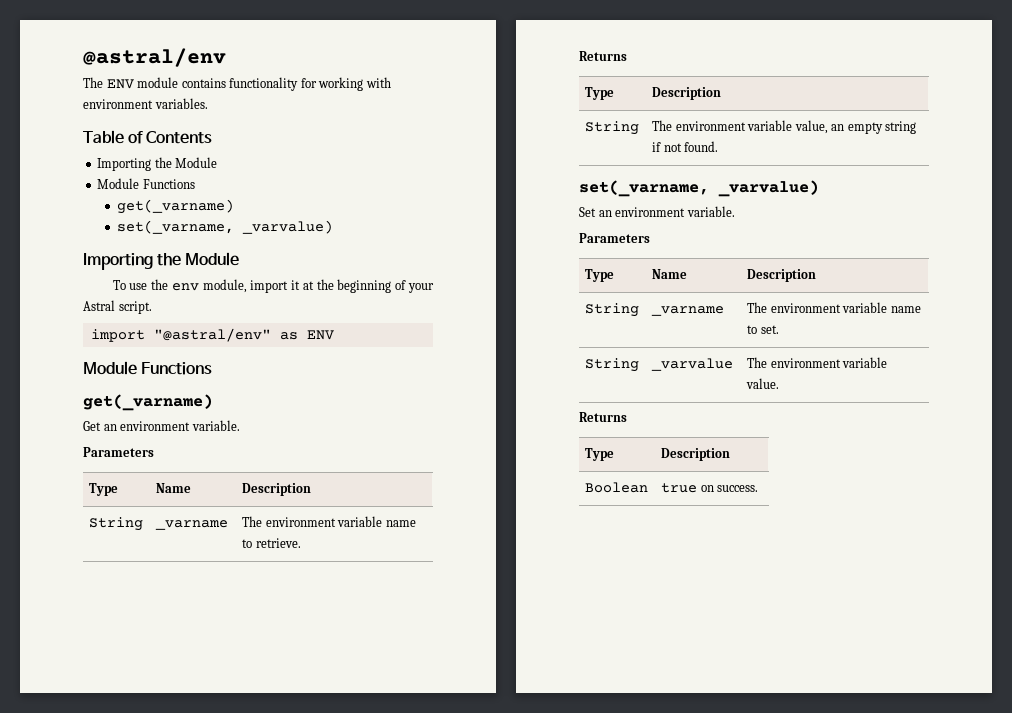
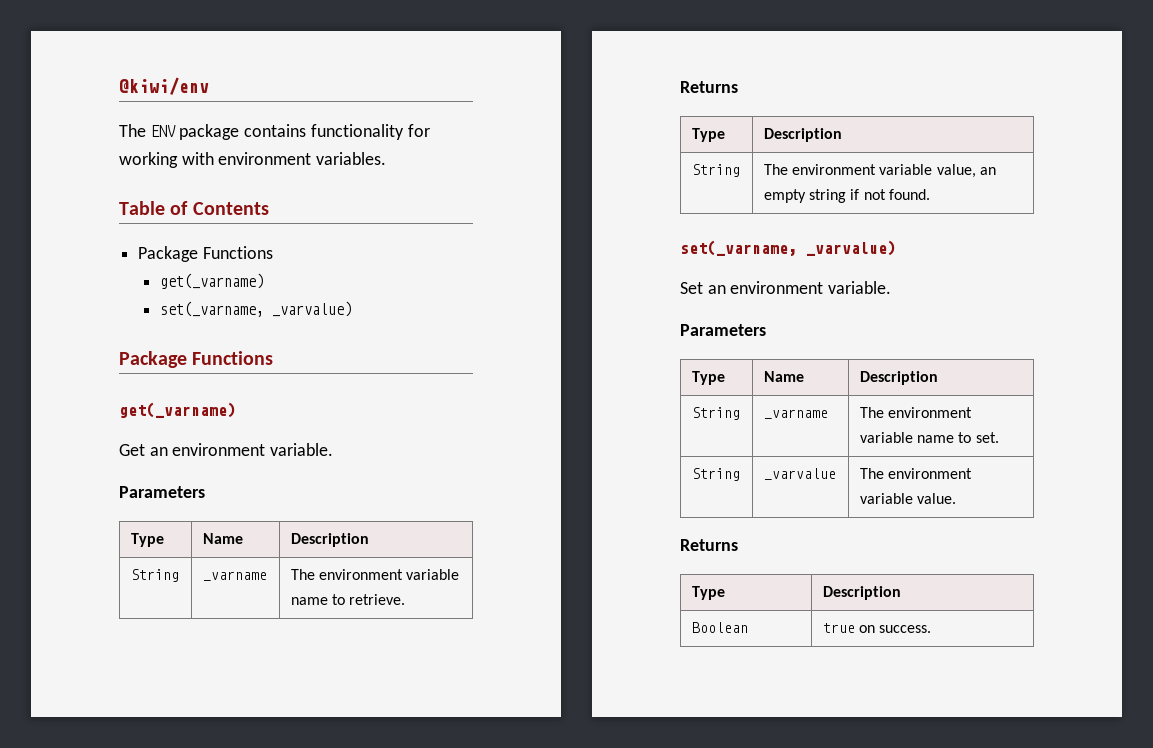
[83,48,226,67] @astral/env -> [119,77,209,95] @kiwi/env
[137,77,179,88] module -> [179,124,240,140] package
[97,157,218,171] [97,178,140,189] Importing the Module // Module -> [138,246,199,262] Package
[83,252,240,270] [112,279,434,293] [83,300,152,314] [90,328,334,342] [83,361,137,375] Importing the Module // To use the env module, import it at the beginning of your Astral script. // import "@astral/env" as ENV // Module -> [119,351,187,368] Package

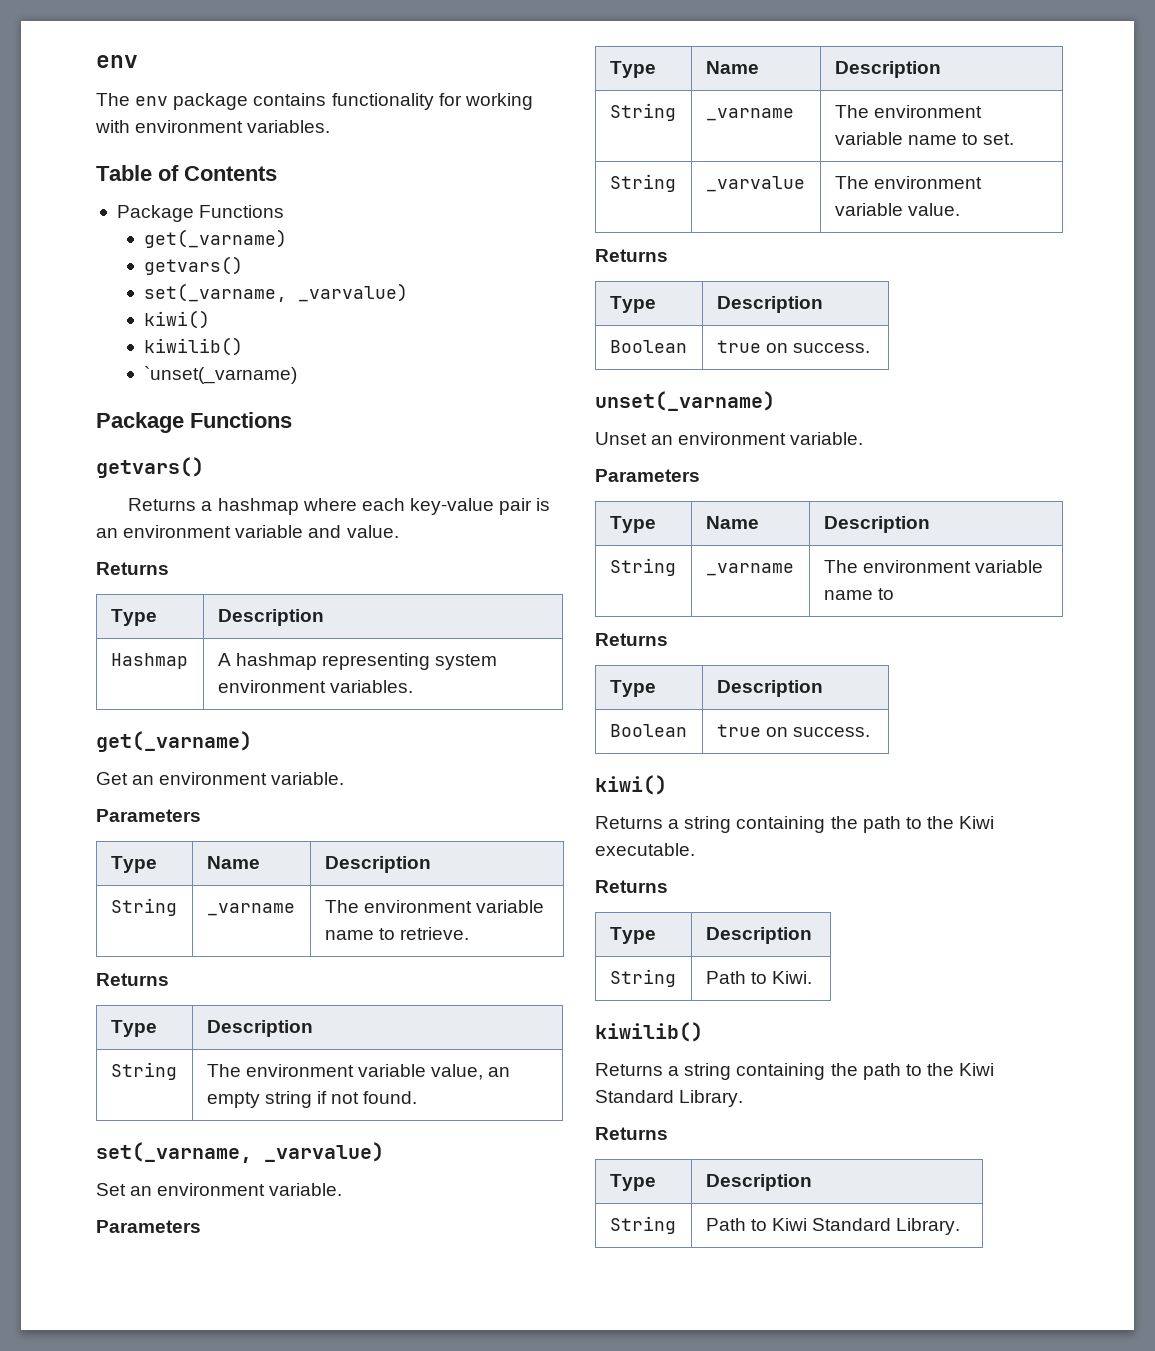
[119,77,209,95] [119,124,176,137] @kiwi/env // The ENV -> [96,55,138,68] [96,93,169,106] env // The env
[160,301,353,317] [119,351,274,368] // set(_varname, _varvalue) // Package Functions -> [143,256,243,275] [143,283,408,302] [143,310,210,329] [143,337,243,356] [143,366,297,384] [96,412,292,433] [96,457,204,478] [128,498,551,515] [96,525,399,538] [96,562,169,575] [110,609,157,626] [217,609,324,626] [110,653,188,669] [217,653,498,670] [217,680,413,693] // getvars() // set(_varname, _varvalue) // kiwi() // kiwilib() // `unset(_varname) // Package Functions // getvars() // Returns a hashmap where each key-value pair is an environment variable and value. // Returns // Type | Description // Hashmap | A hashmap representing system environment variables.
(932, 629) none -> [595,391,775,411] [595,432,864,445] [595,469,700,482] [609,516,656,533] [705,516,759,529] [823,516,930,533] [609,558,676,576] [705,563,794,576] [823,560,1043,573] [823,588,894,600] [595,633,668,646] [609,680,656,697] [716,680,823,697] [609,724,687,737] [716,724,870,737] [595,775,667,795] [595,816,995,833] [595,843,695,856] [595,880,668,893] [609,927,656,944] [705,927,812,944] [609,969,676,987] [705,971,812,984] [595,1022,703,1042] [595,1063,995,1080] [595,1090,744,1107] [595,1127,668,1140] [609,1174,656,1191] [705,1174,812,1191] [609,1216,676,1234] [705,1218,961,1235] // unset(_varname) // Unset an environment variable. // Parameters // Type | Name | Description // String | _varname | The environment variable name to // Returns // Type | Description // Boolean | true on success. // kiwi() // Returns a string containing the path to the Kiwi executable. // Returns // Type | Description // String | Path to Kiwi. // kiwilib() // Returns a string containing the path to the Kiwi Standard Library. // Returns // Type | Description // String | Path to Kiwi Standard Library.

